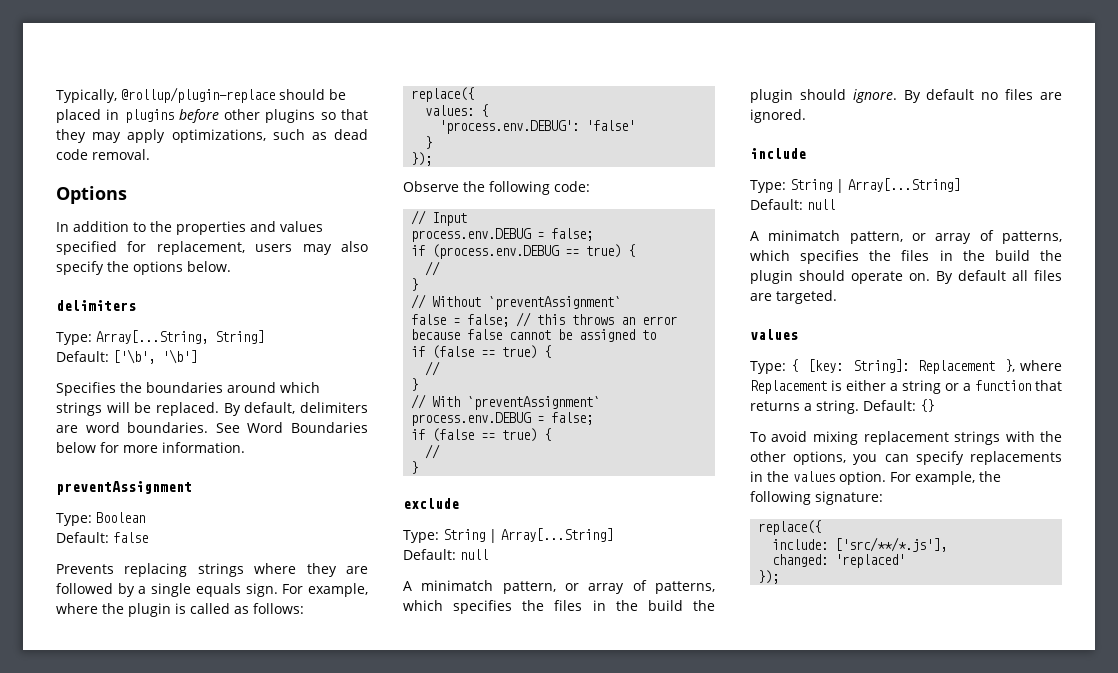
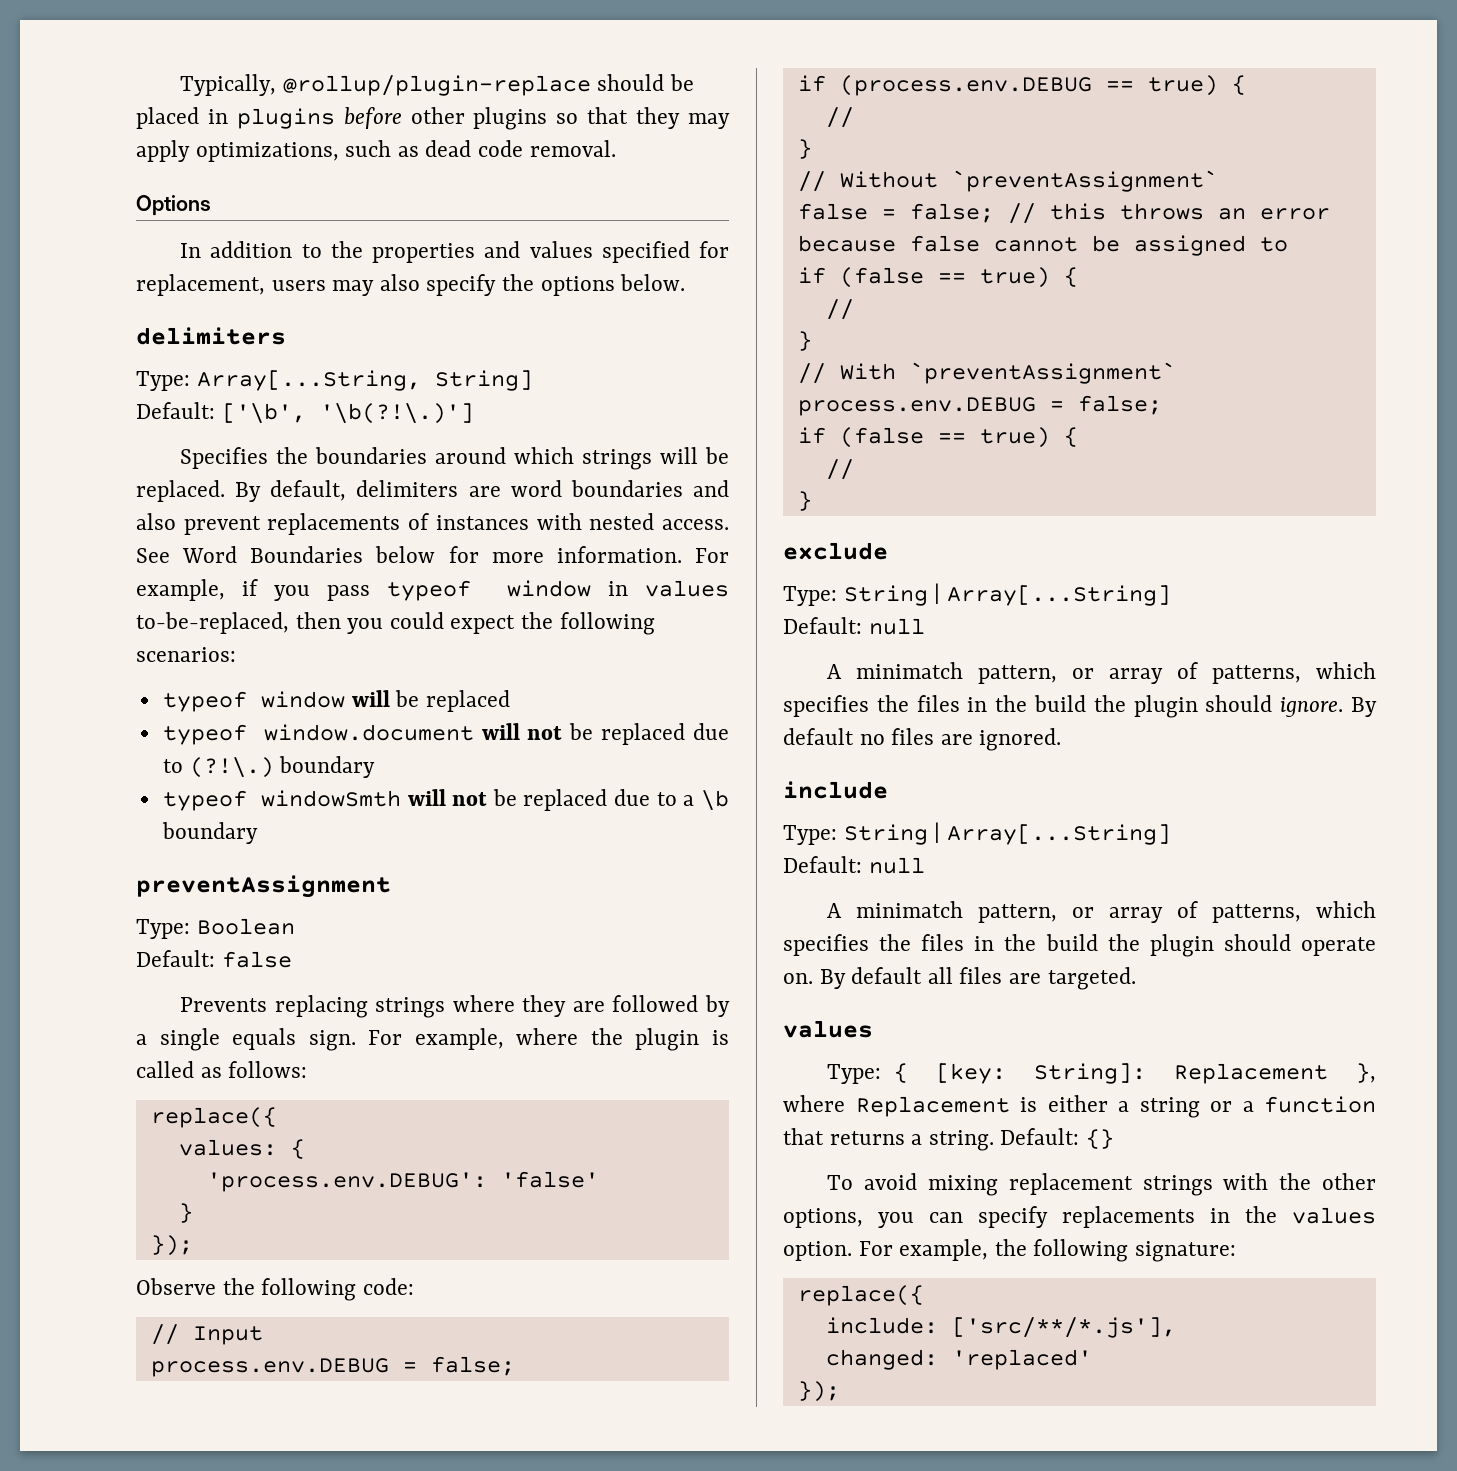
[162,349,197,364] '\b'] -> [319,403,474,424] '\b(?!\.)']
[127,422,209,433] boundaries. -> [570,480,729,497] [136,513,729,535] boundaries and also prevent replacements of instances with nested access.
(245, 447) none -> [694,548,729,563] [136,579,729,601] [136,612,655,635] [136,647,236,662] [162,690,510,712] [162,723,729,745] [162,756,376,778] [162,789,730,811] [161,822,258,844] For example, if you pass typeof window in values to-be-replaced, then you could expect the following scenarios: // typeof window will be replaced // typeof window.document will not be replaced due to (?!\.) boundary // typeof windowSmth will not be replaced due to a \b boundary

